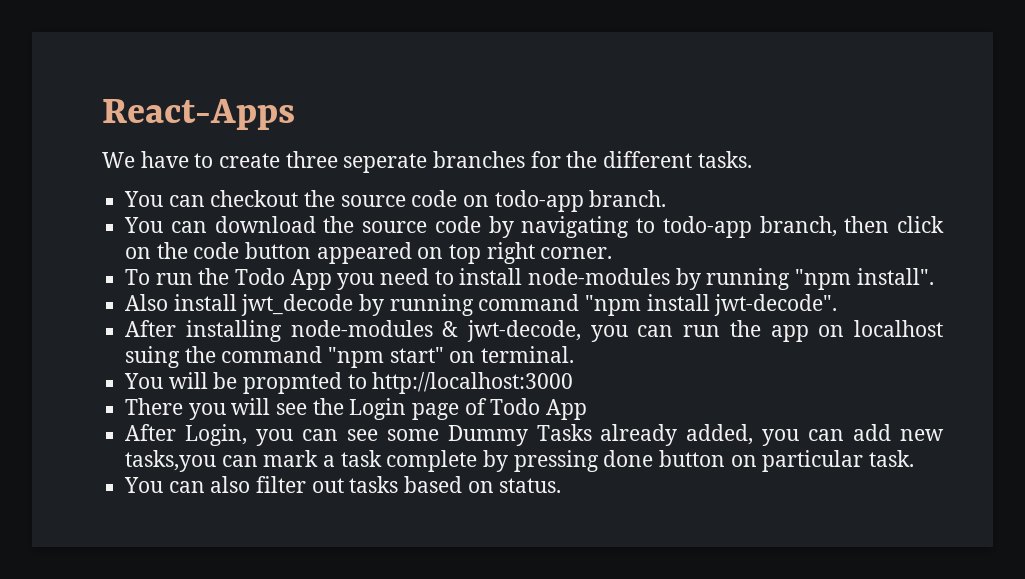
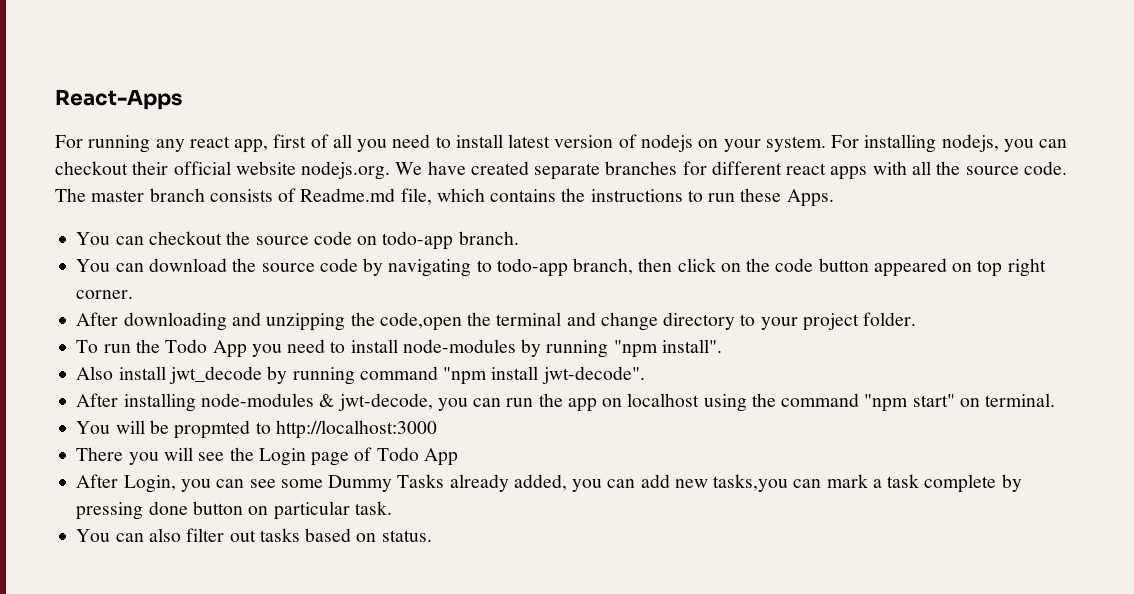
[102,151,752,173] We have to create three seperate branches for the different tasks. -> [55,134,1068,153] [55,161,1067,180] [55,188,834,207] For running any react app, first of all you need to install latest version of nodejs on your system. For installing nodejs, you can checkout their official website nodejs.org. We have created separate branches for different react apps with all the source code. The master branch consists of Readme.md file, which contains the instructions to run these Apps.
(613, 253) none -> [76,312,917,331] // After downloading and unzipping the code,open the terminal and change directory to your project folder.
[125,346,181,368] suing -> [703,394,747,412] using

